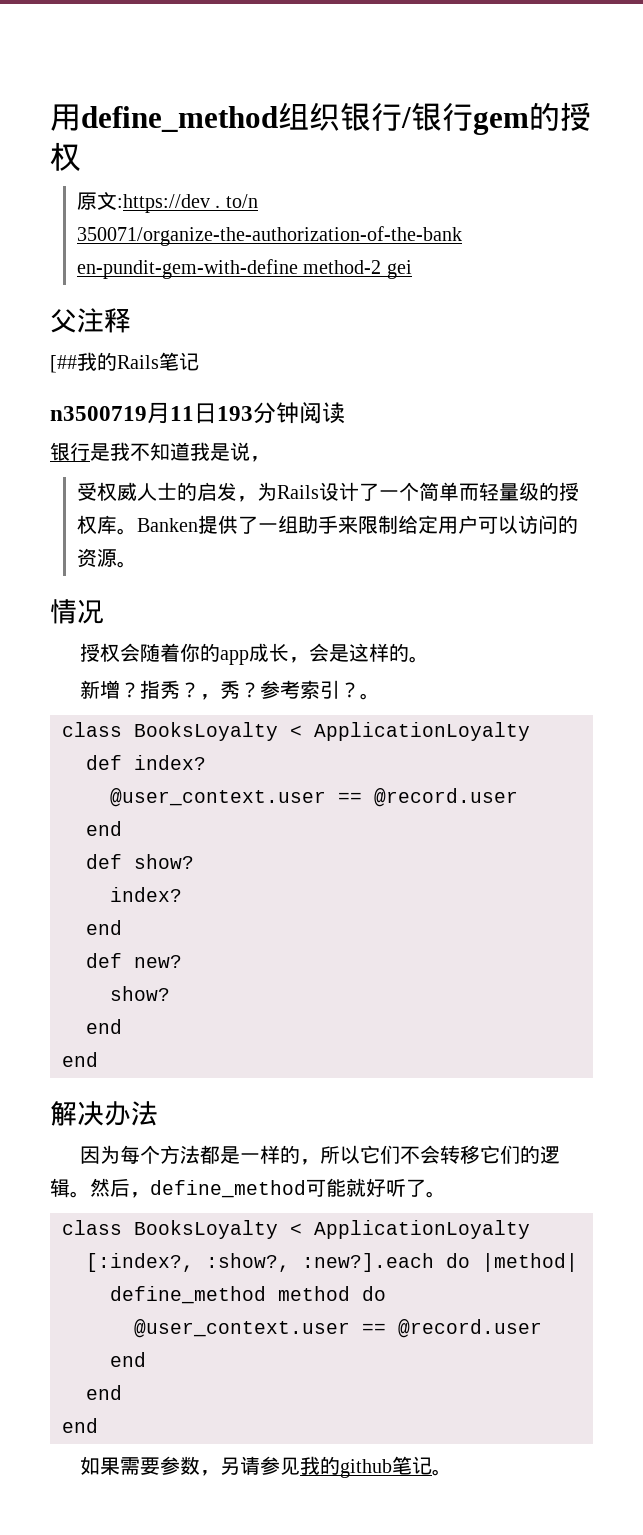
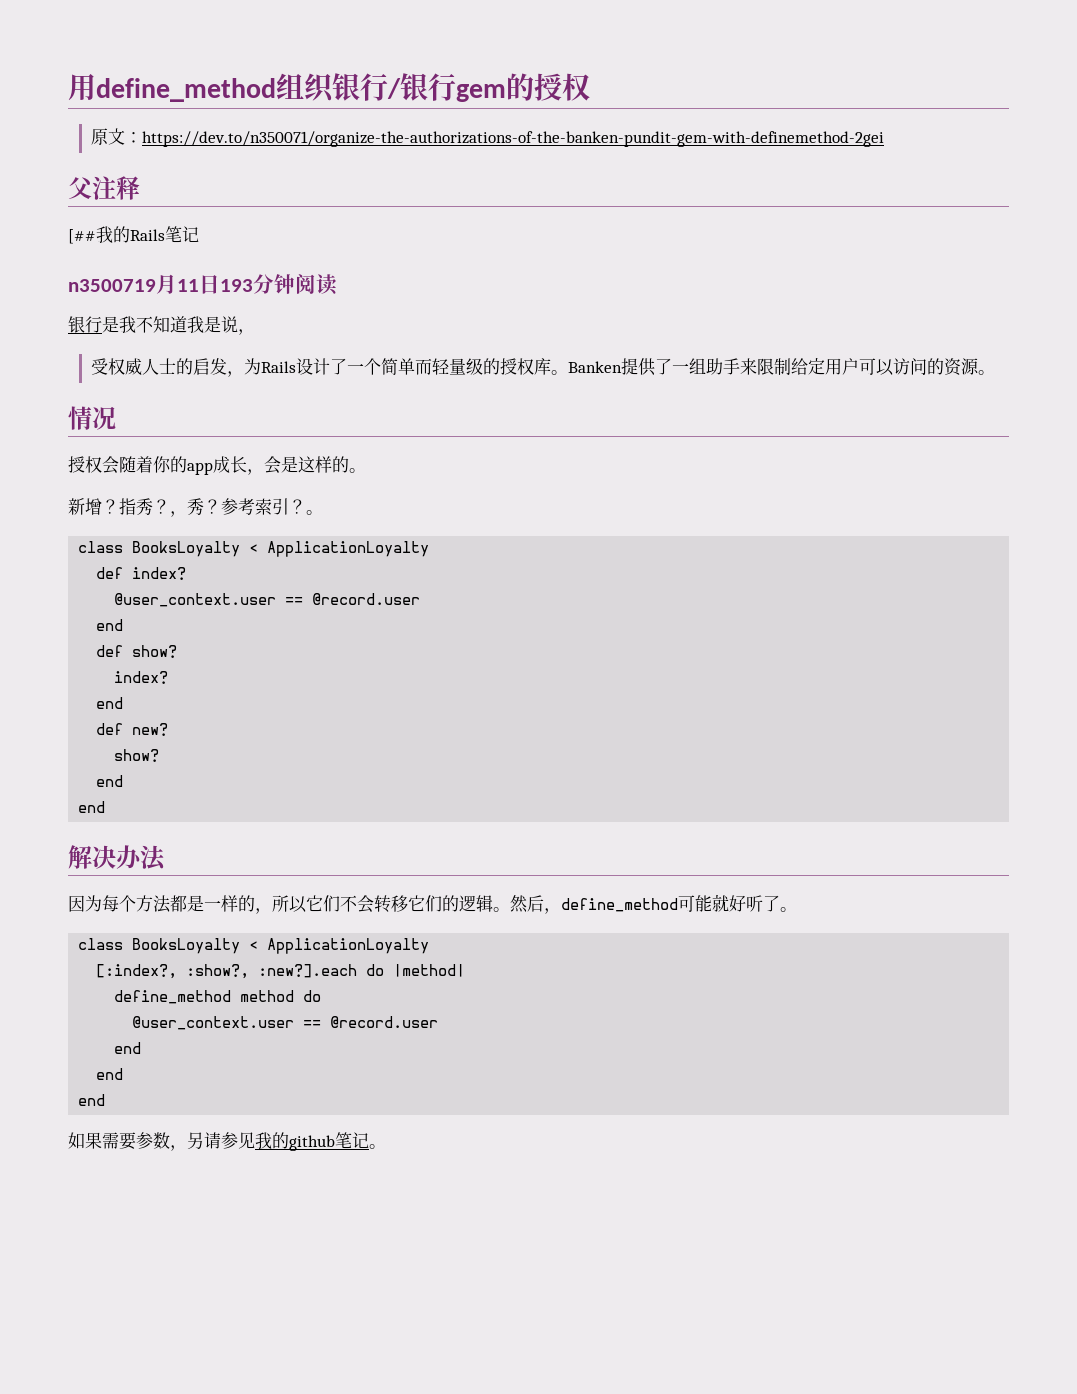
[116,194,258,213] [76,226,462,246] [76,259,412,279] :https://dev . to/n 350071/organize-the-authorization-of-the-bank en-pundit-gem-with-define method-2 gei -> [124,131,884,147] ：https://dev.to/n350071/organize-the-authorizations-of-the-banken-pundit-gem-with-definemethod-2gei

